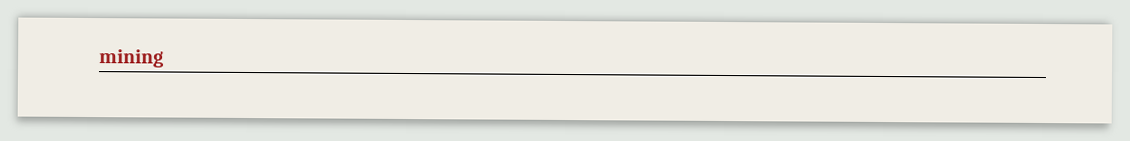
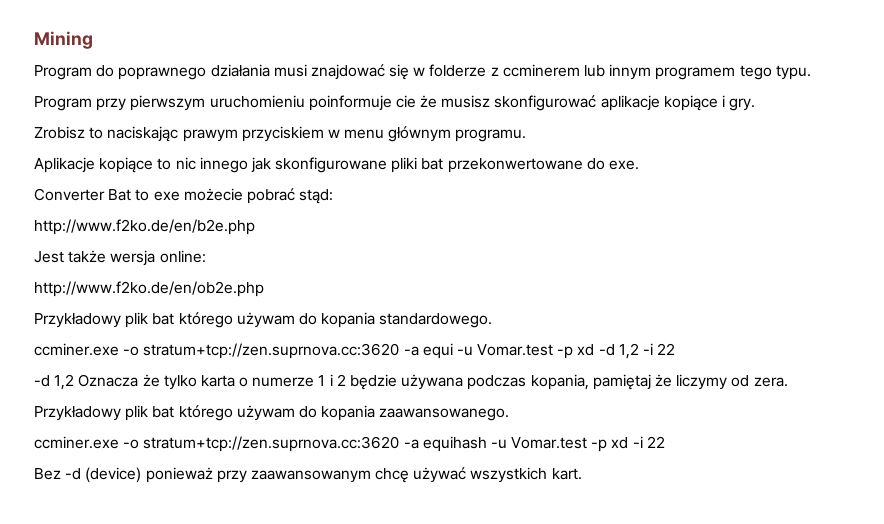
[99,49,164,68] mining -> [34,31,93,49] [34,64,811,80] [34,95,756,111] [34,126,527,142] [34,157,640,173] [34,188,334,204] [34,219,255,235] [34,250,206,266] [34,281,264,297] [34,312,493,328] [34,343,676,359] [34,374,788,390] [34,405,510,421] [34,436,665,452] [34,467,582,483] Mining // Program do poprawnego działania musi znajdować się w folderze z ccminerem lub innym programem tego typu. // Program przy pierwszym uruchomieniu poinformuje cie że musisz skonfigurować aplikacje kopiące i gry. // Zrobisz to naciskając prawym przyciskiem w menu głównym programu. // Aplikacje kopiące to nic innego jak skonfigurowane pliki bat przekonwertowane do exe. // Converter Bat to exe możecie pobrać stąd: // http://www.f2ko.de/en/b2e.php // Jest także wersja online: // http://www.f2ko.de/en/ob2e.php // Przykładowy plik bat którego używam do kopania standardowego. // ccminer.exe -o stratum+tcp://zen.suprnova.cc:3620 -a equi -u Vomar.test -p xd -d 1,2 -i 22 // -d 1,2 Oznacza że tylko karta o numerze 1 i 2 będzie używana podczas kopania, pamiętaj że liczymy od zera. // Przykładowy plik bat którego używam do kopania zaawansowanego. // ccminer.exe -o stratum+tcp://zen.suprnova.cc:3620 -a equihash -u Vomar.test -p xd -i 22 // Bez -d (device) ponieważ przy zaawansowanym chcę używać wszystkich kart.

